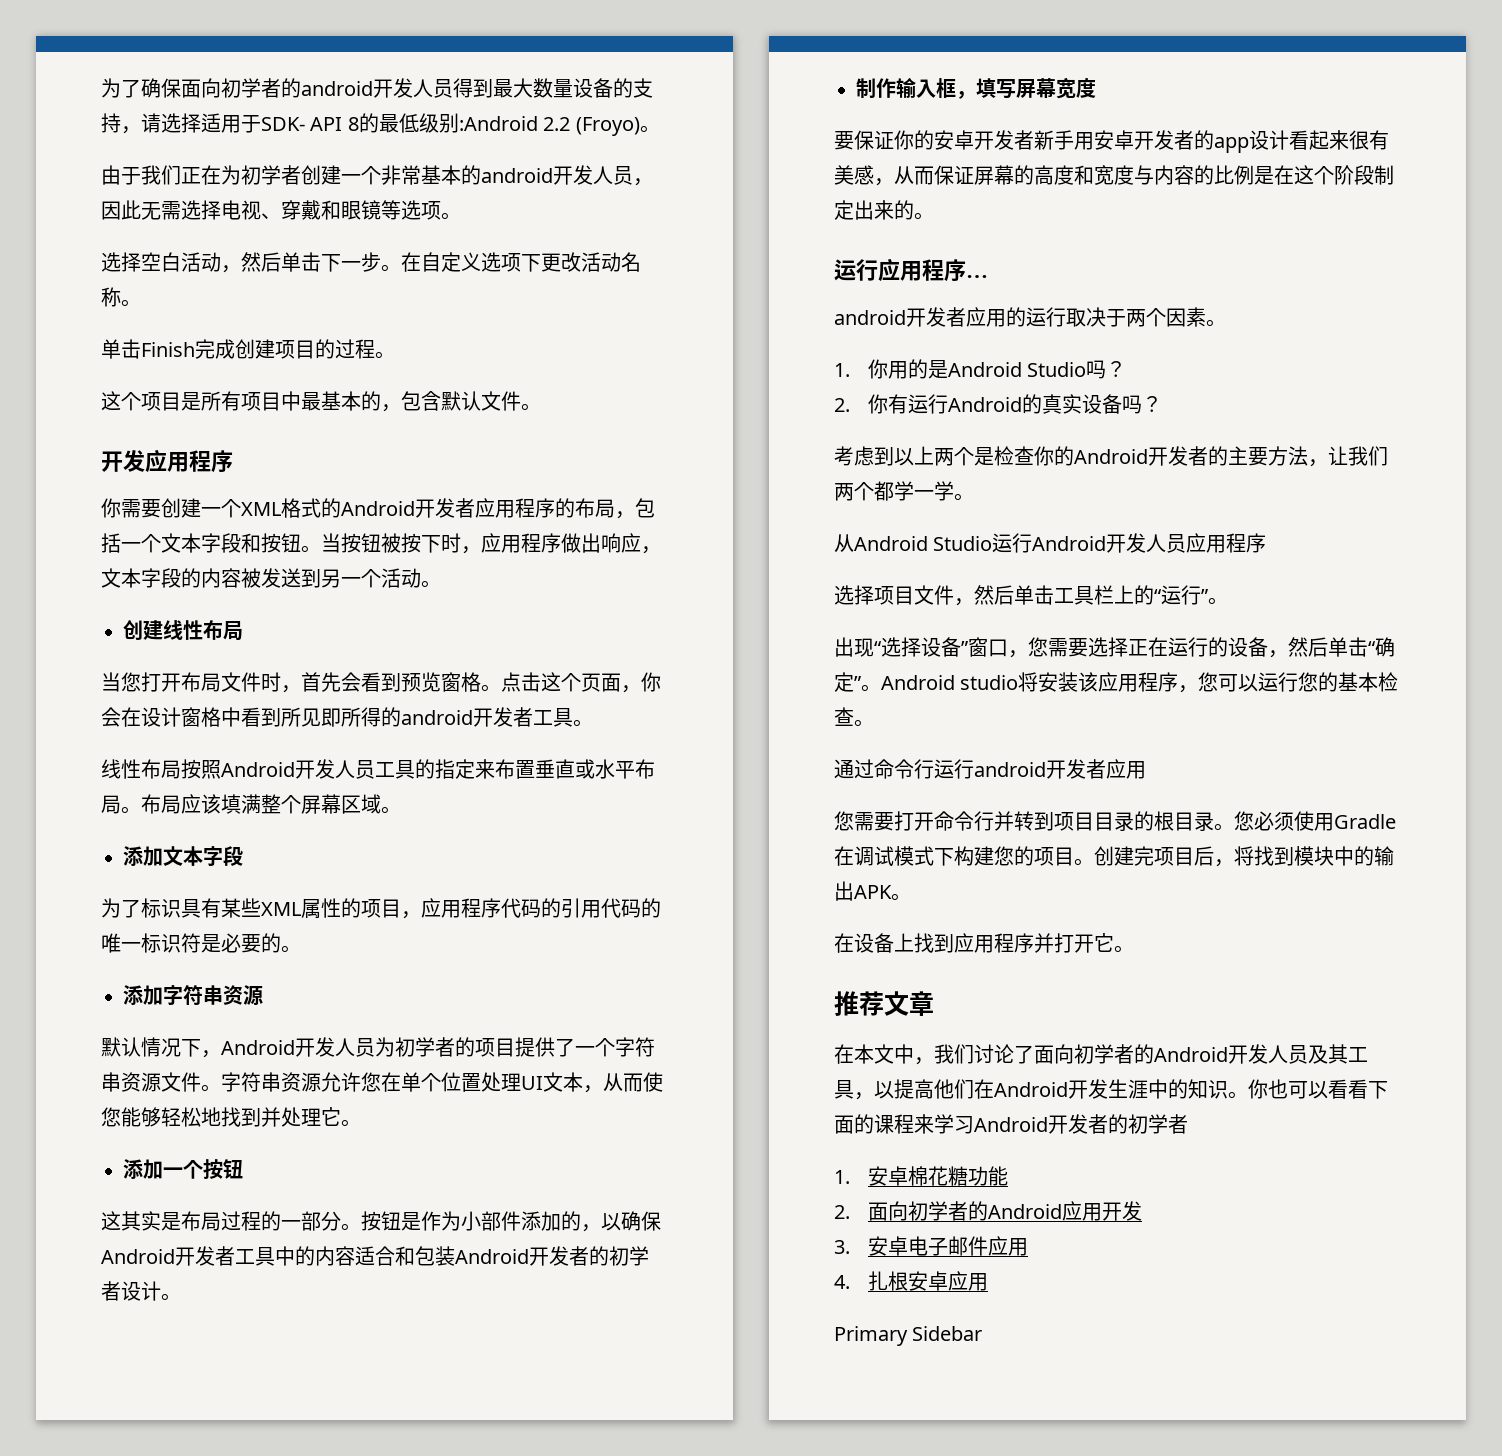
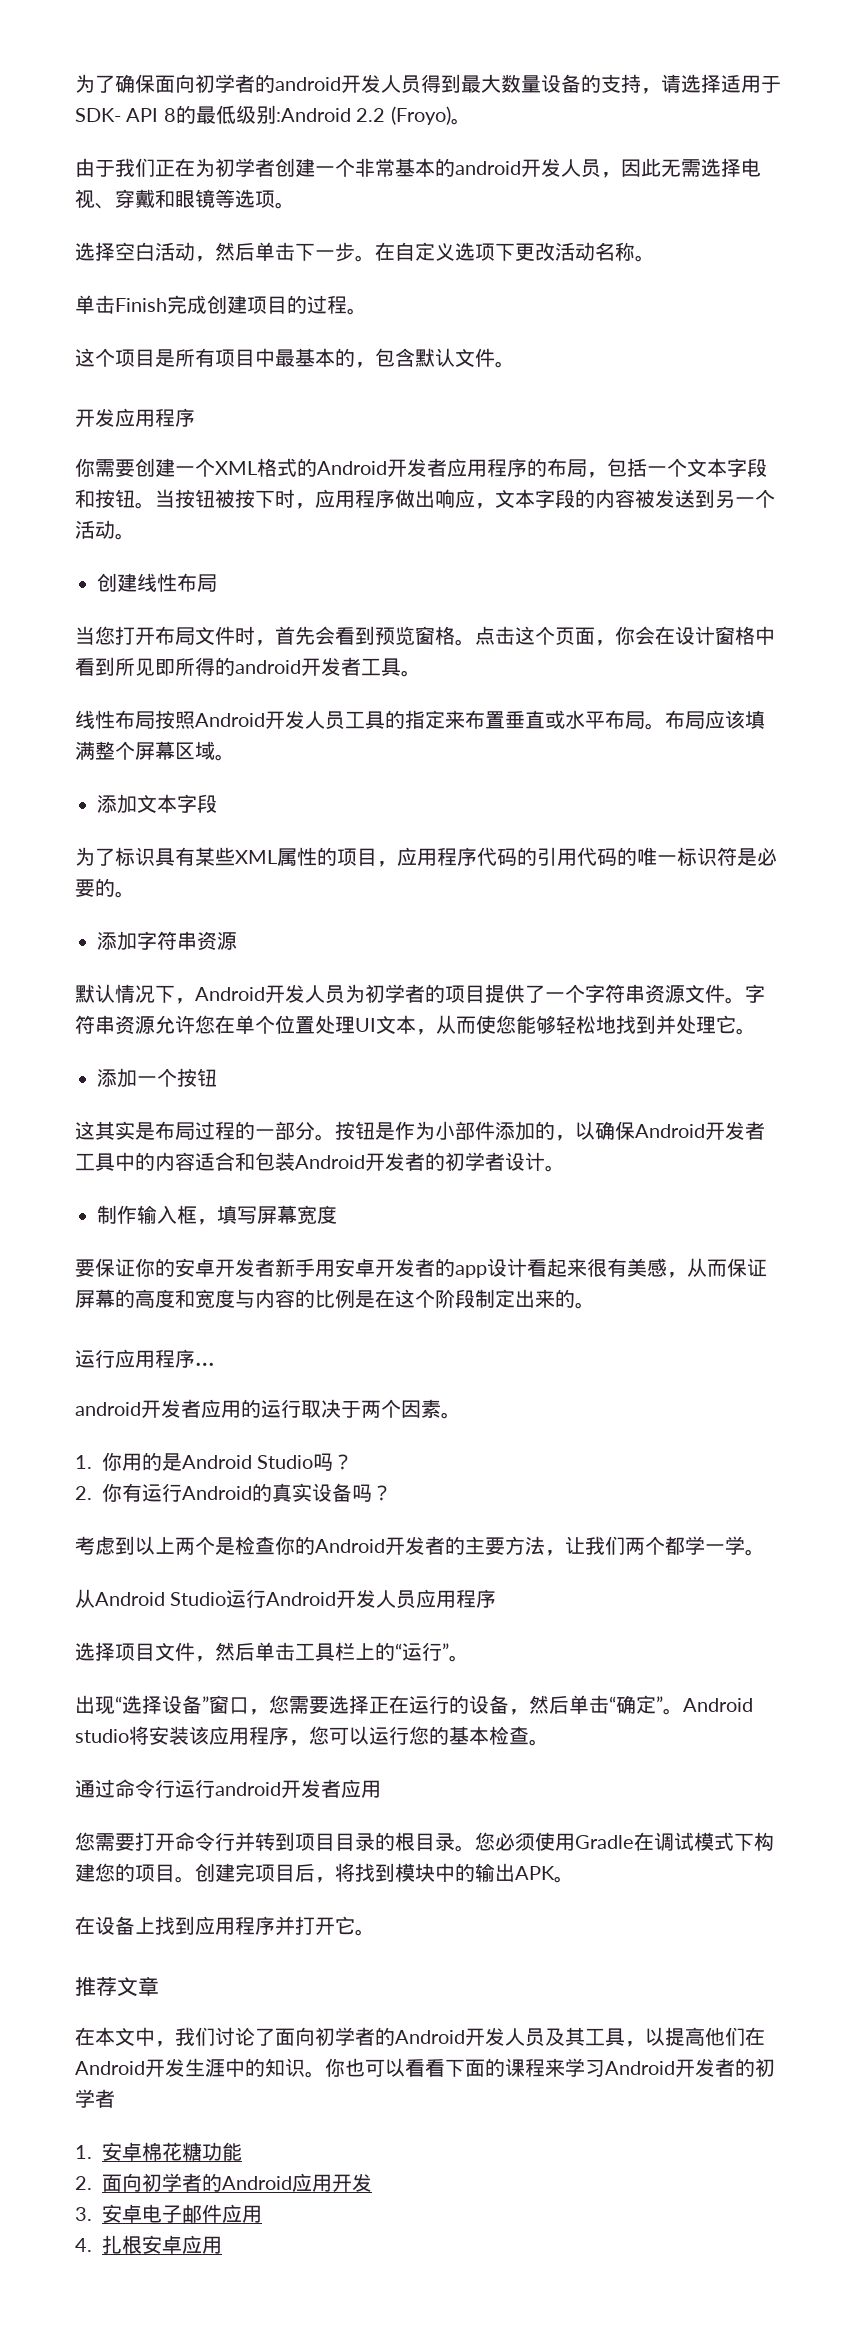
[834,1326,983,1346] // Primary Sidebar -> (222, 2245) none

